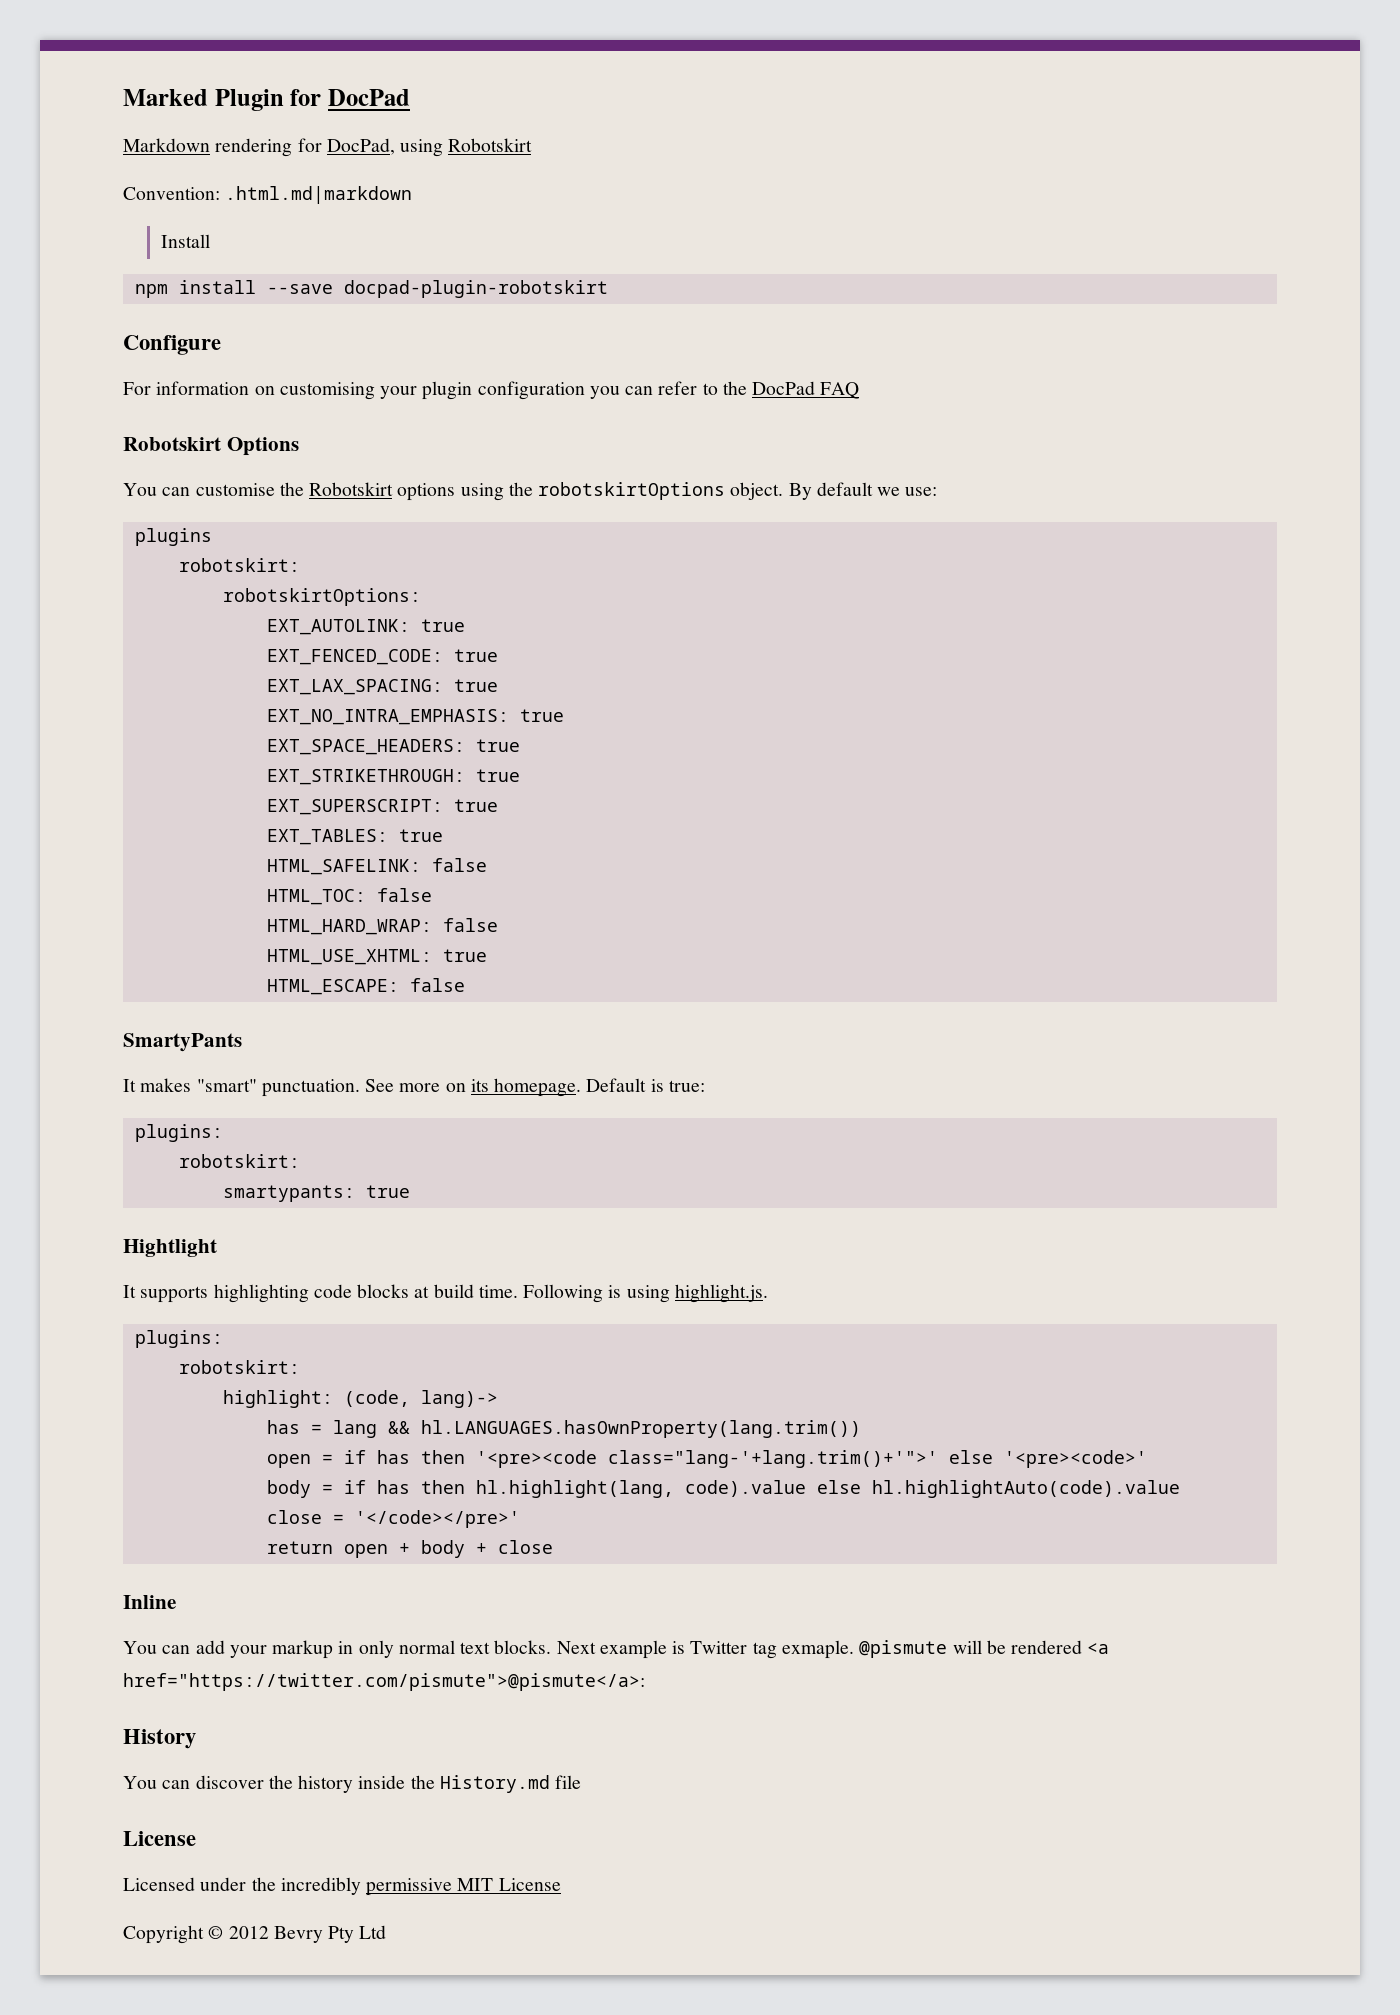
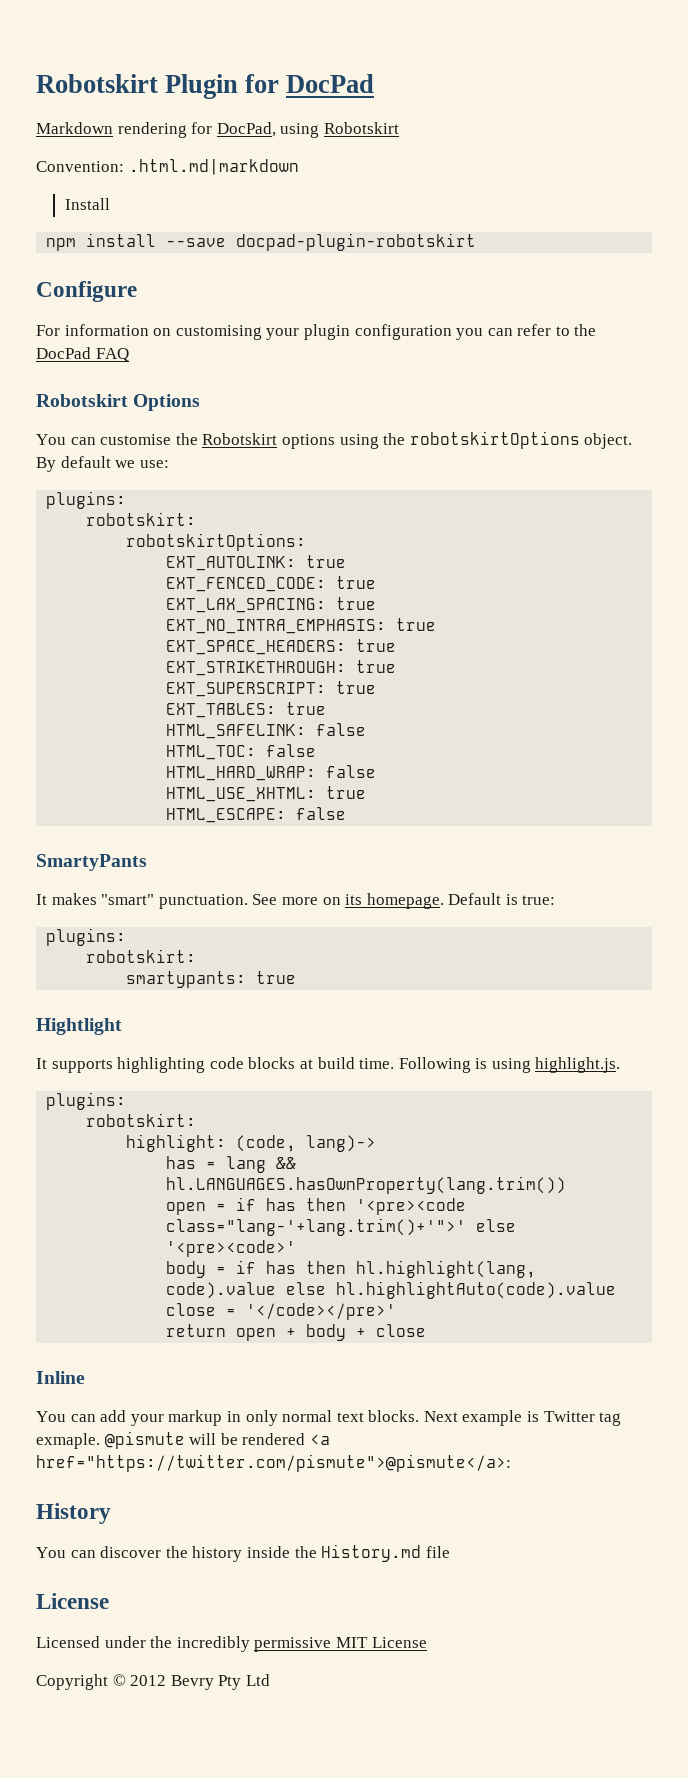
[123,89,208,106] Marked -> [36,74,158,93] Robotskirt
[134,528,212,546] plugins -> [46,491,127,509] plugins:

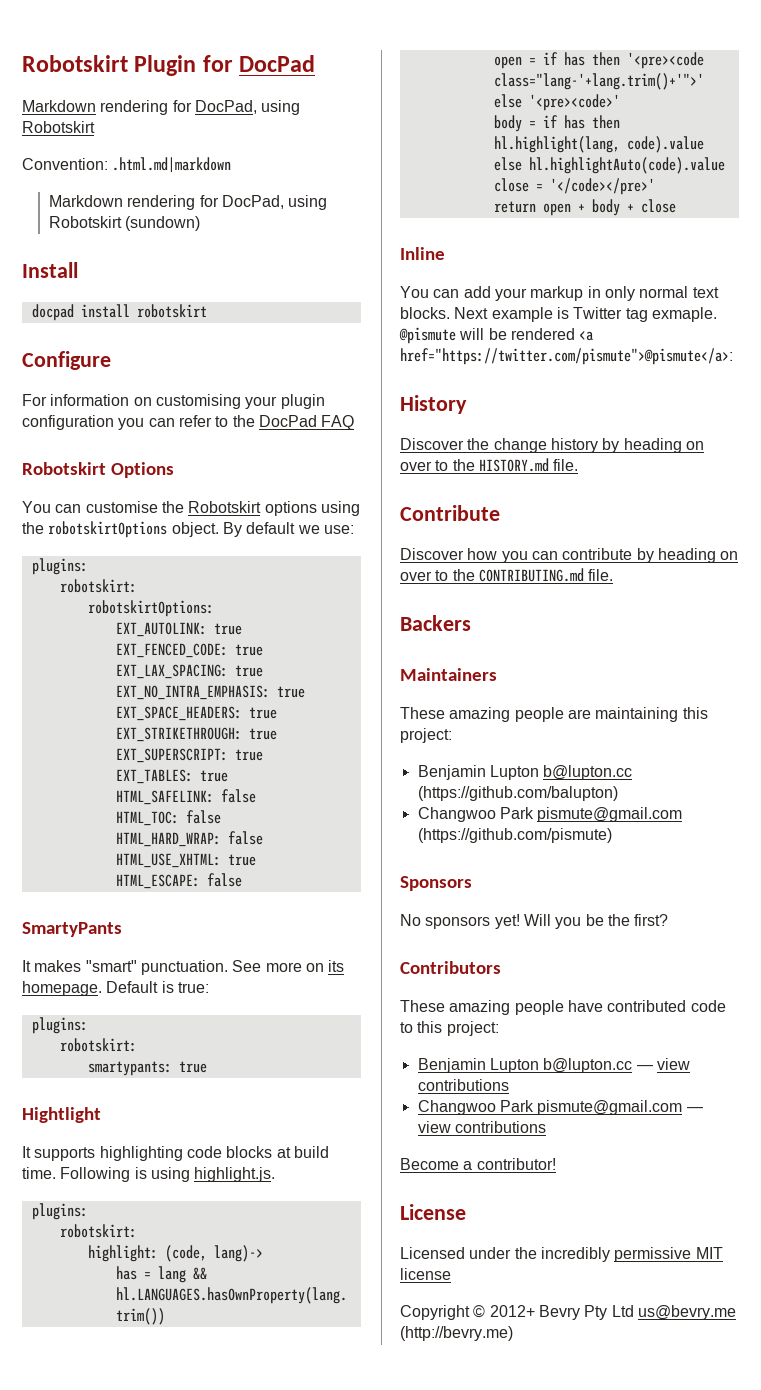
[64,198,110,210] [46,233,477,251] Install // npm install --save docpad-plugin-robotskirt -> [48,195,328,210] [48,216,201,231] [22,262,78,278] [31,304,207,321] Markdown rendering for DocPad, using Robotskirt (sundown) // Install // docpad install robotskirt
[36,1544,450,1562] You can discover the history inside the History.md file -> [400,438,704,453] [400,458,579,472] [400,505,500,521] [400,548,739,563] [400,568,614,582] [400,615,471,631] [400,668,497,681] [400,707,708,722] [400,728,452,743] [417,765,633,780] [417,786,618,801] [417,807,683,822] [417,828,612,843] [400,876,472,891] [400,914,669,929] [400,961,501,974] [400,1000,726,1015] [400,1021,499,1036] [417,1058,690,1073] [417,1079,509,1091] [417,1100,703,1115] [417,1121,546,1133] [400,1158,556,1170] Discover the change history by heading on over to the HISTORY.md file. // Contribute // Discover how you can contribute by heading on over to the CONTRIBUTING.md file. // Backers // Maintainers // These amazing people are maintaining this project: // Benjamin Lupton b@lupton.cc (https://github.com/balupton) // Changwoo Park pismute@gmail.com (https://github.com/pismute) // Sponsors // No sponsors yet! Will you be the first? // Contributors // These amazing people have contributed code to this project: // Benjamin Lupton b@lupton.cc — view contributions // Changwoo Park pismute@gmail.com — view contributions // Become a contributor!
[371,1637,427,1648] License -> [400,1268,451,1280] license
[130,1675,167,1686] 2012 -> [489,1305,535,1317] 2012+
(270, 1680) none -> [637,1305,736,1320] [400,1326,513,1341] us@bevry.me (http://bevry.me)

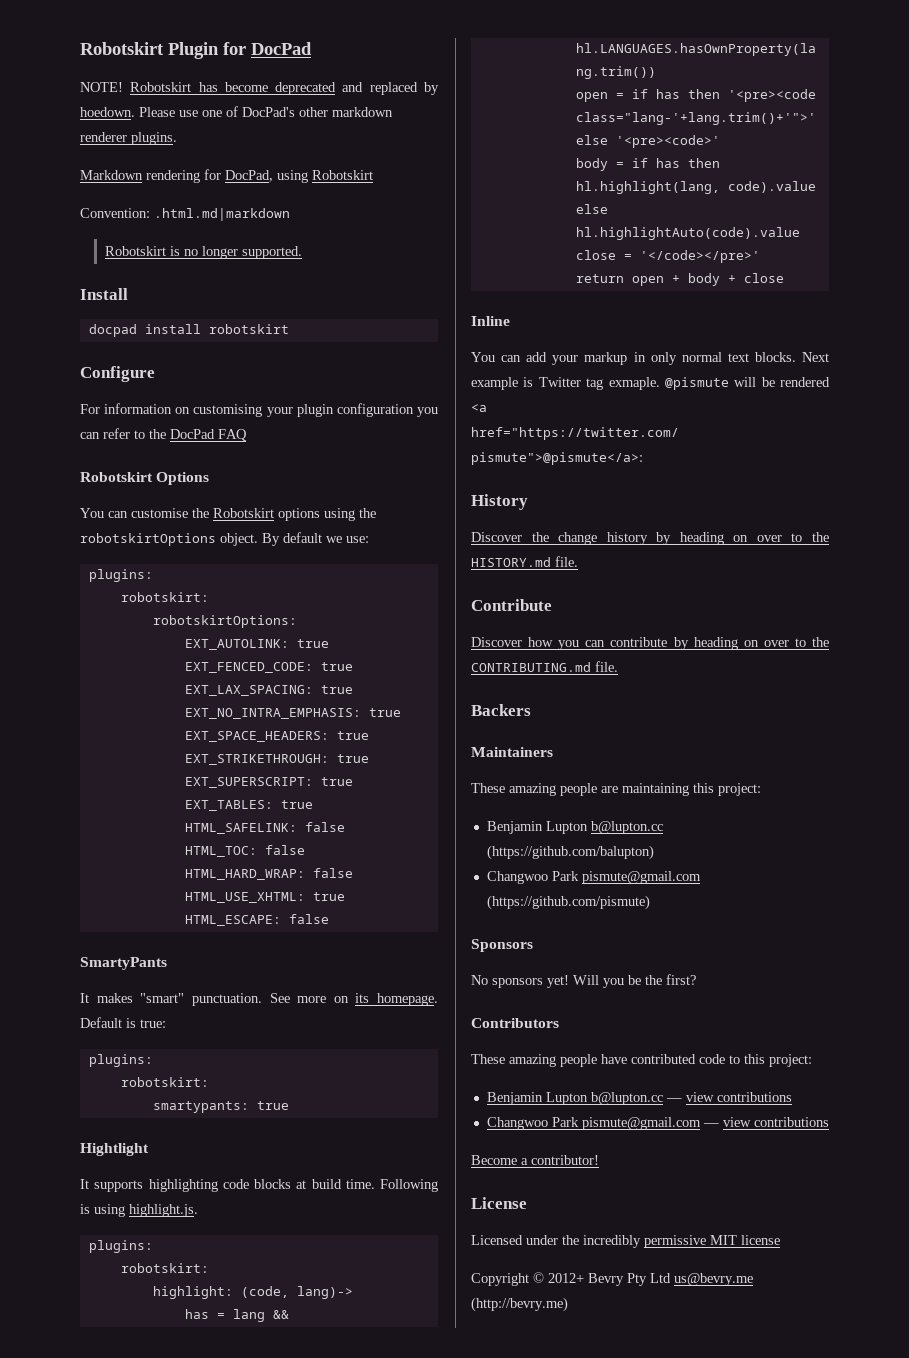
(316, 63) none -> [80,82,439,95] [80,106,393,117] [80,132,177,145] // NOTE! Robotskirt has become deprecated and replaced by hoedown. Please use one of DocPad's other markdown renderer plugins.
[48,195,328,210] [48,216,201,231] Markdown rendering for DocPad, using Robotskirt (sundown) -> [104,246,302,259] Robotskirt is no longer supported.

